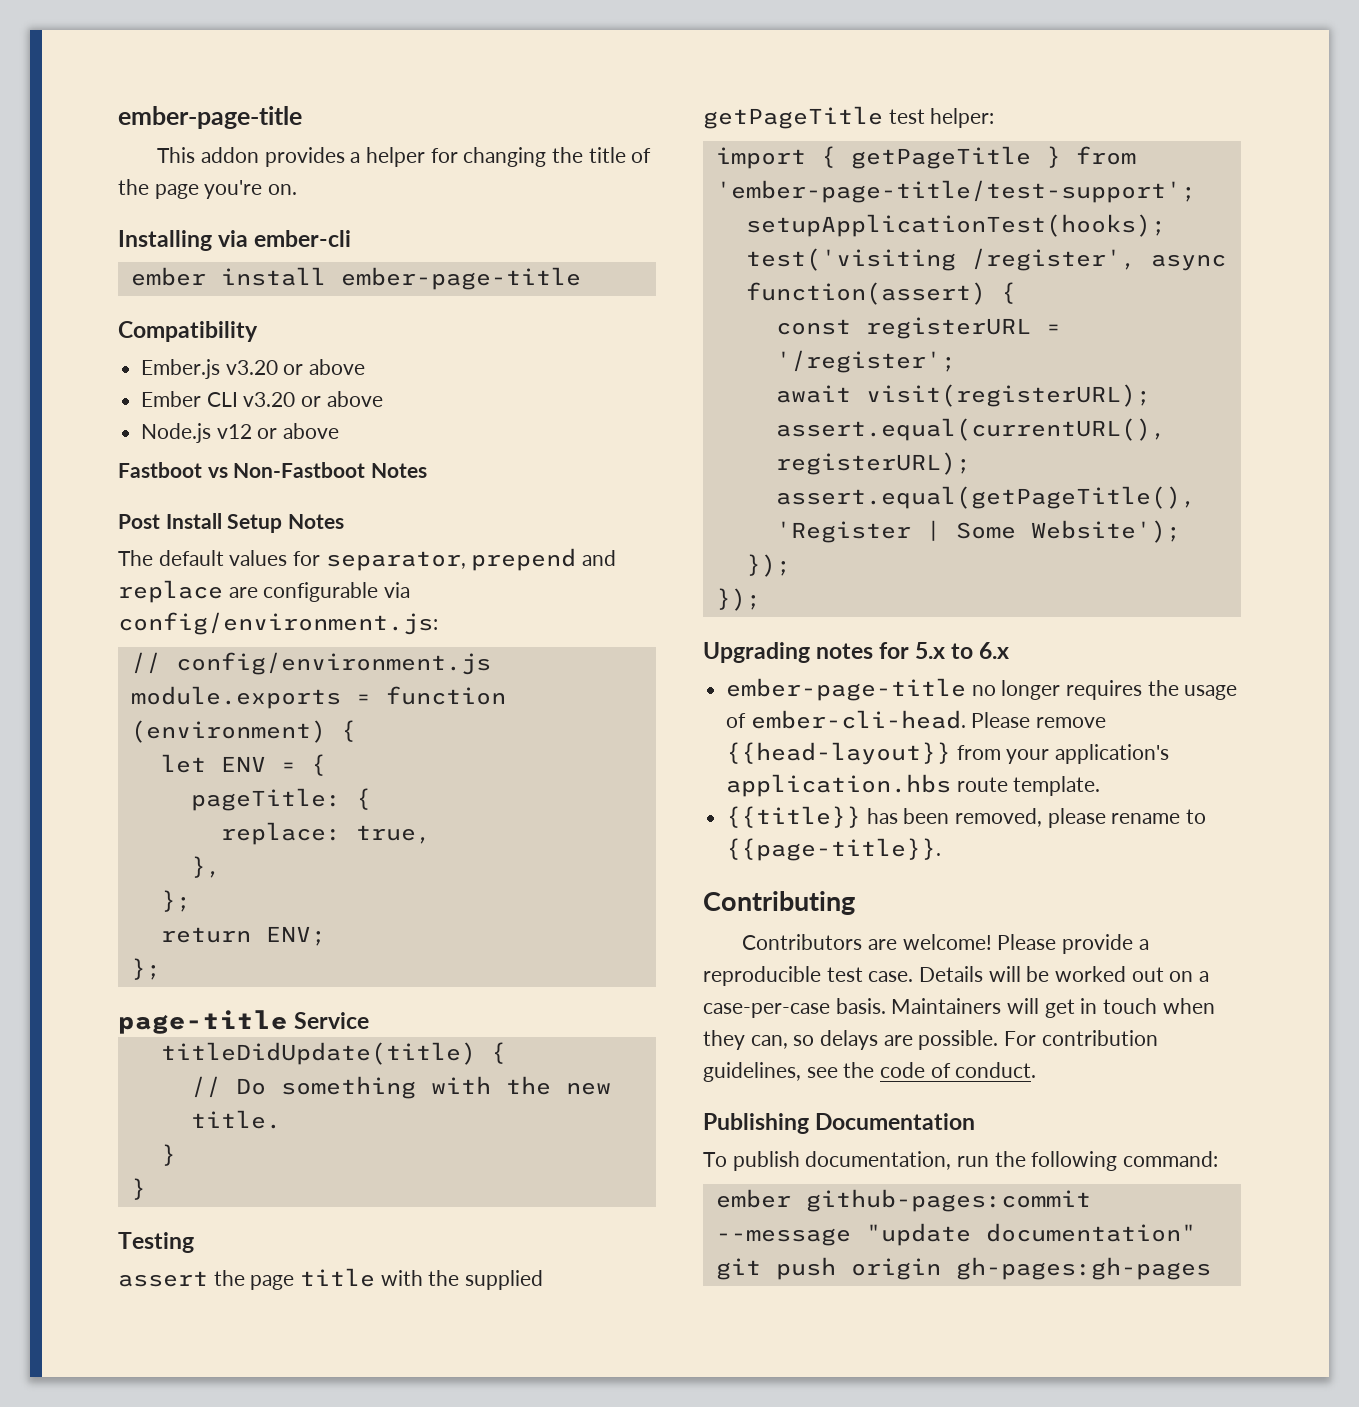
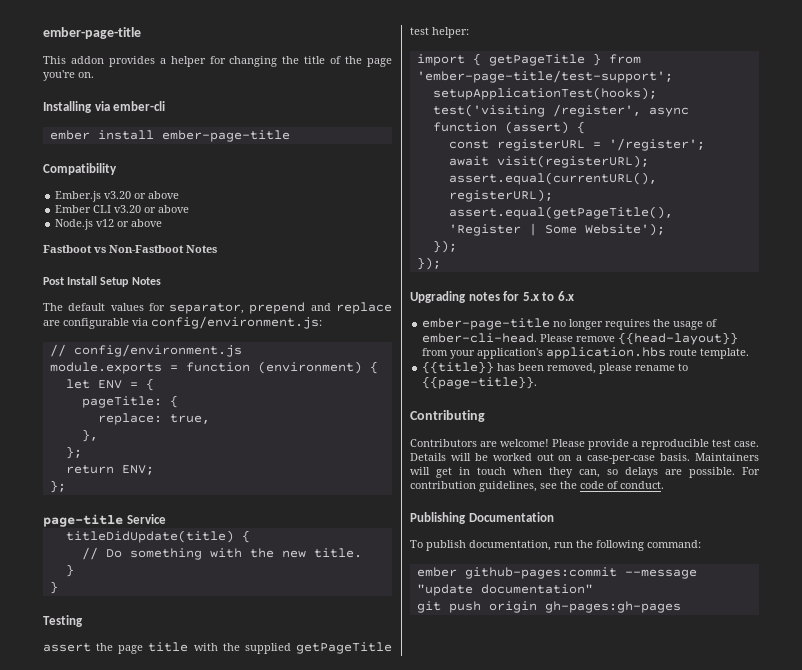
[745,282,986,305] function(assert) -> [432,121,569,134] function (assert)

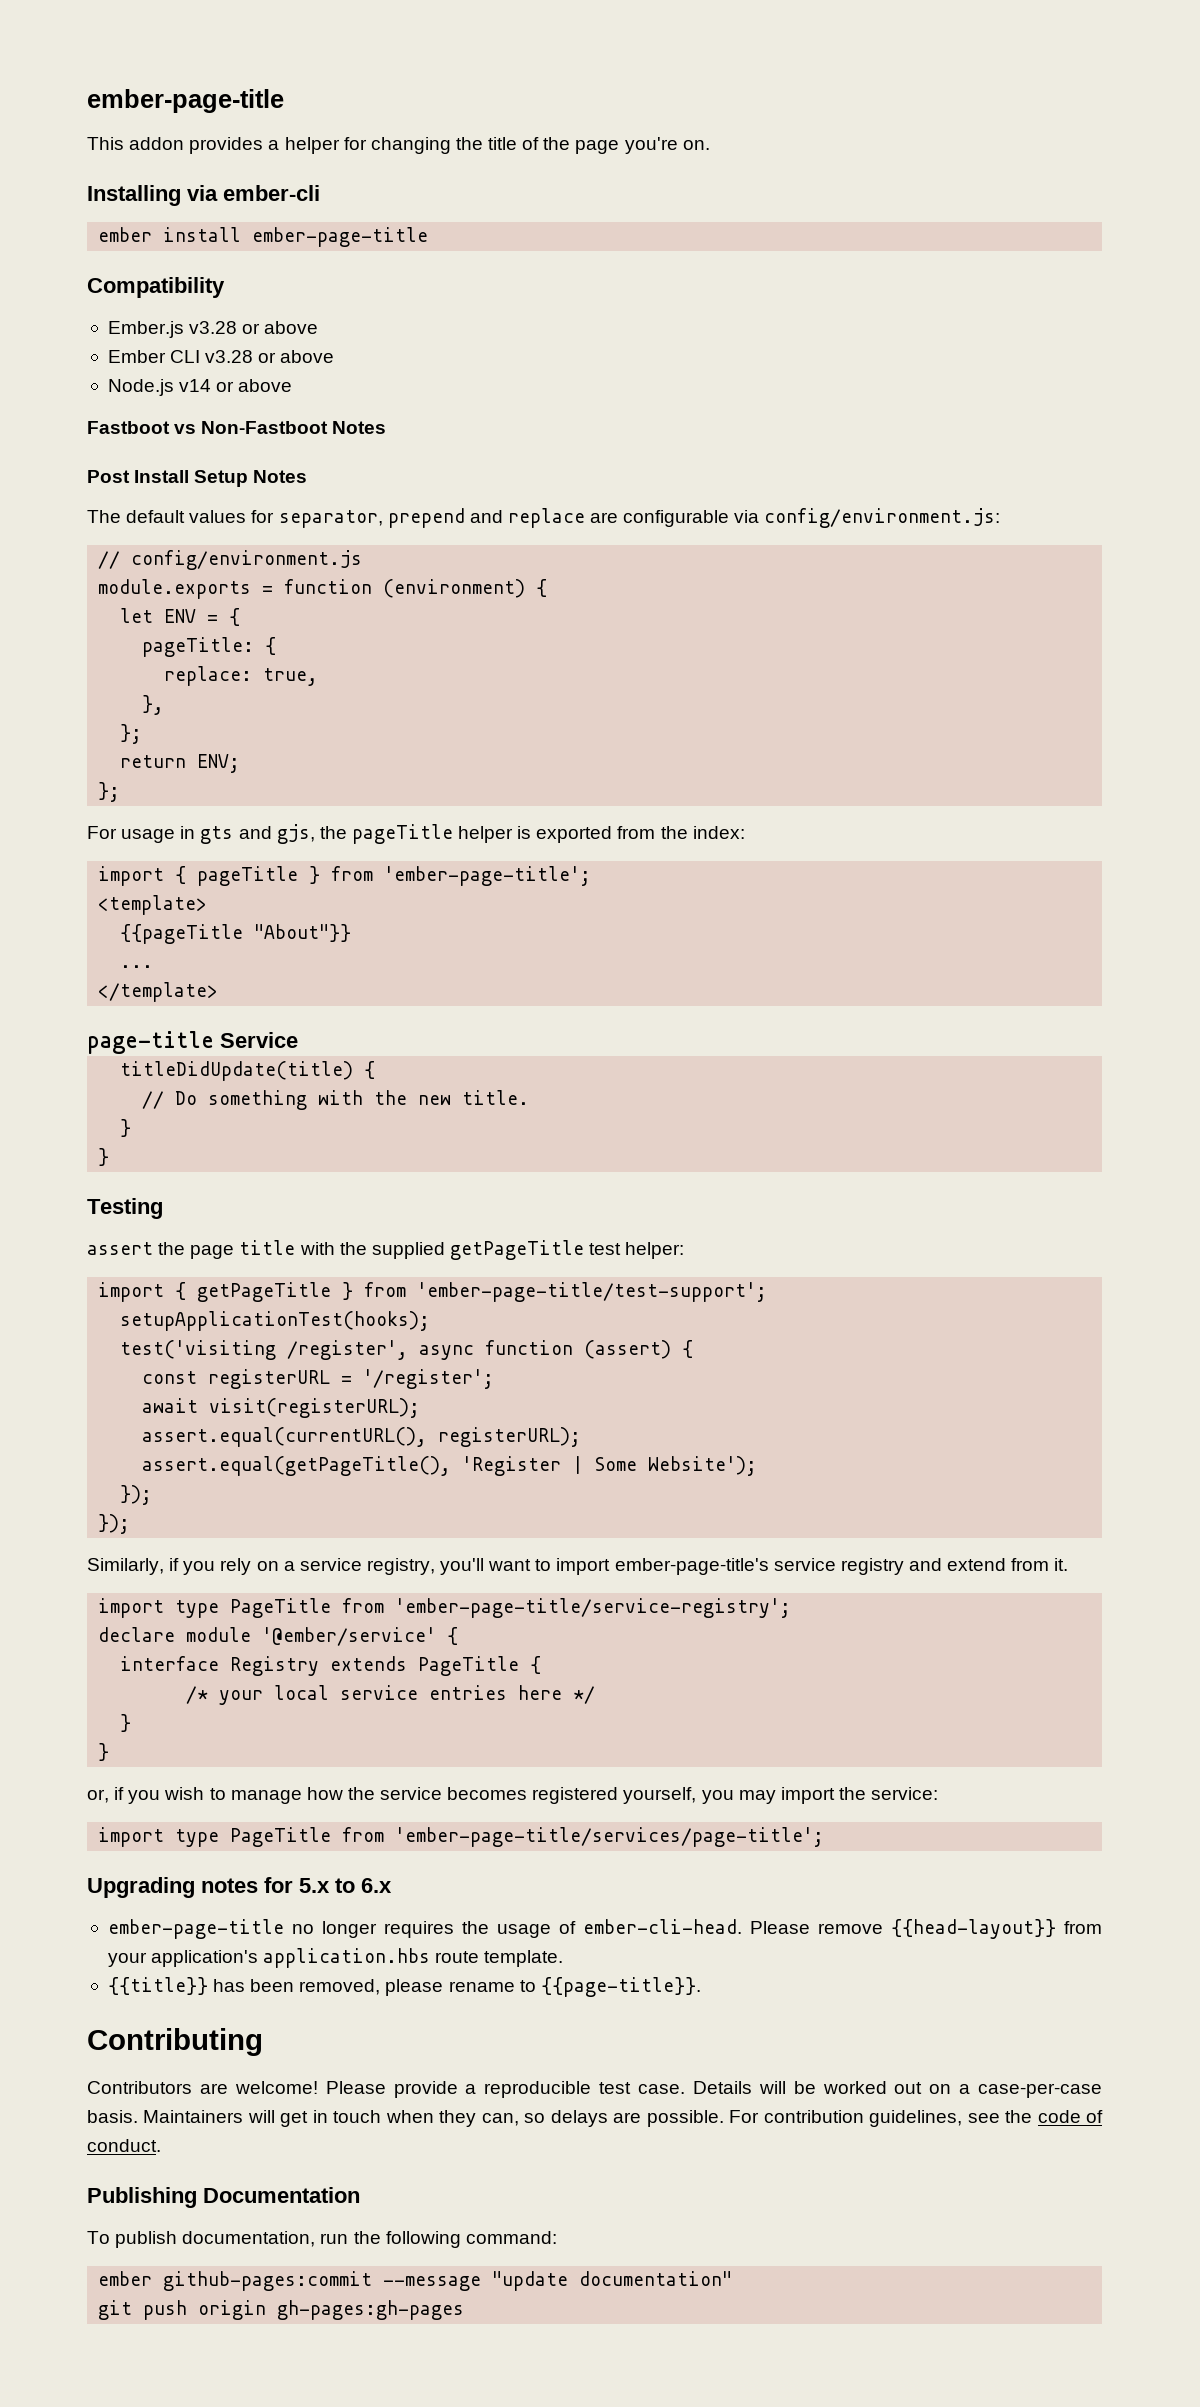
[104,191,132,199] v3.20 -> [189,321,238,334] v3.28
[114,205,142,213] v3.20 -> [205,350,254,363] v3.28
[96,219,115,227] v12 -> [179,379,212,392] v14
(66, 486) none -> [87,824,745,844] [98,866,592,886] [98,895,208,915] [120,924,352,944] [120,965,154,968] [98,982,219,1002] // For usage in gts and gjs, the pageTitle helper is exported from the index: // import { pageTitle } from 'ember-page-title'; // <template> // {{pageTitle "About"}} // ... // </template>
(441, 263) none -> [87,1558,1069,1575] [98,1598,792,1618] [98,1627,459,1646] [120,1656,542,1676] [186,1685,596,1705] [120,1714,132,1732] [98,1743,110,1761] [87,1787,939,1804] [98,1827,825,1847] // Similarly, if you rely on a service registry, you'll want to import ember-page-title's service registry and extend from it. // import type PageTitle from 'ember-page-title/service-registry'; // declare module '@ember/service' { // interface Registry extends PageTitle { // /* your local service entries here */ // } // } // or, if you wish to manage how the service becomes registered yourself, you may import the service: // import type PageTitle from 'ember-page-title/services/page-title';

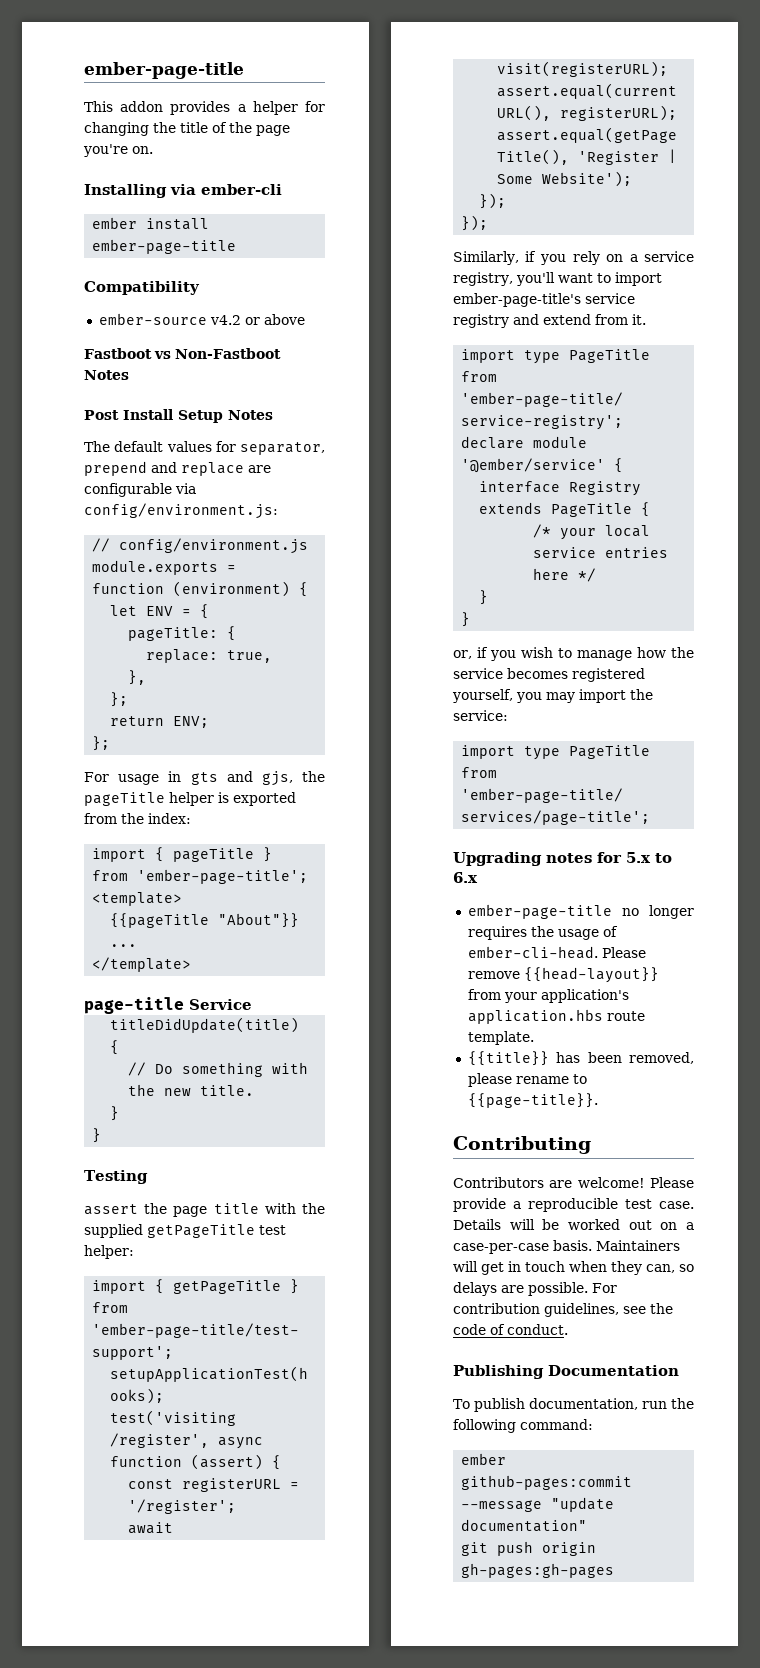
[107,321,319,338] [107,350,335,363] [107,379,212,396] Ember.js v3.28 or above // Ember CLI v3.28 or above // Node.js v14 -> [98,313,241,325] ember-source v4.2

